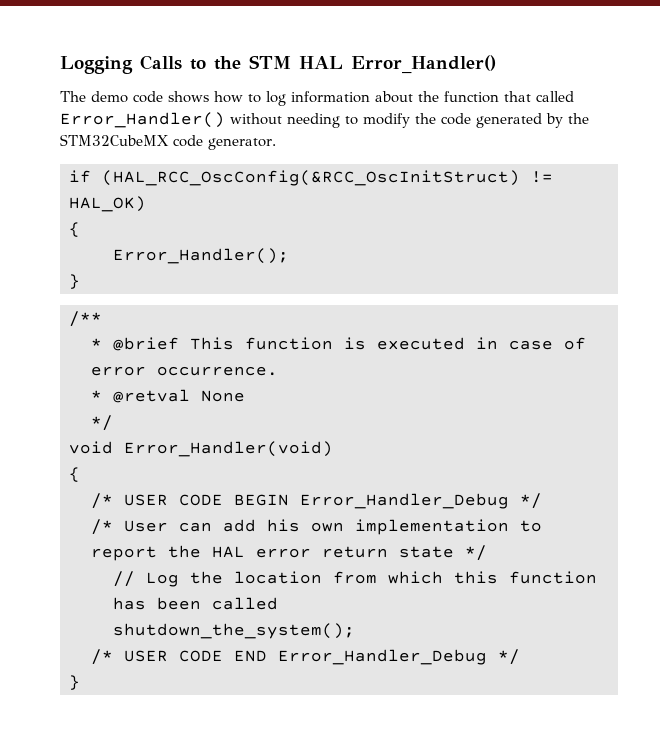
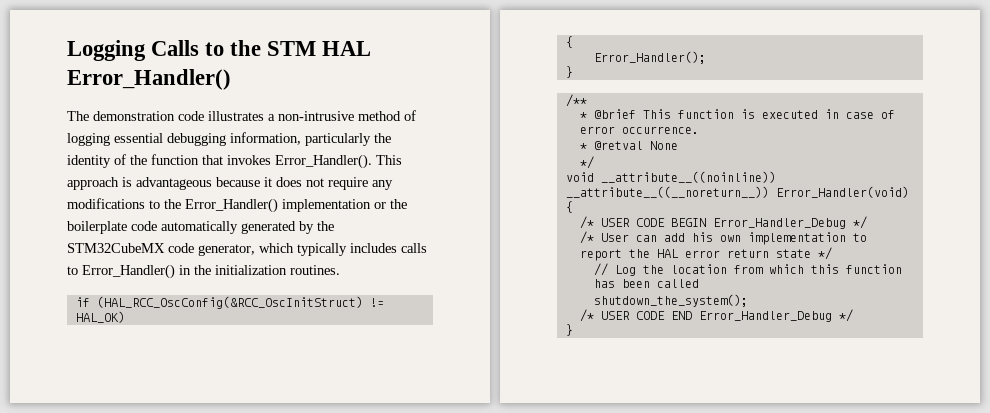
[91,91,574,106] [60,112,471,128] demo code shows how to log information about the function that called Error_Handler() without needing to modify the code -> [93,110,416,121] [67,132,391,146] [67,154,402,169] [67,177,393,190] [67,198,407,213] [67,221,238,234] demonstration code illustrates a non-intrusive method of logging essential debugging information, particularly the identity of the function that invokes Error_Handler(). This approach is advantageous because it does not require any modifications to the Error_Handler() implementation or the boilerplate code automatically
[208,138,276,150] generator. -> [198,243,427,256] [67,264,340,279] generator, which typically includes calls to Error_Handler() in the initialization routines.
(113, 447) none -> [600,171,776,183] [565,186,769,198] __attribute__((noinline)) __attribute__((__noreturn__))

